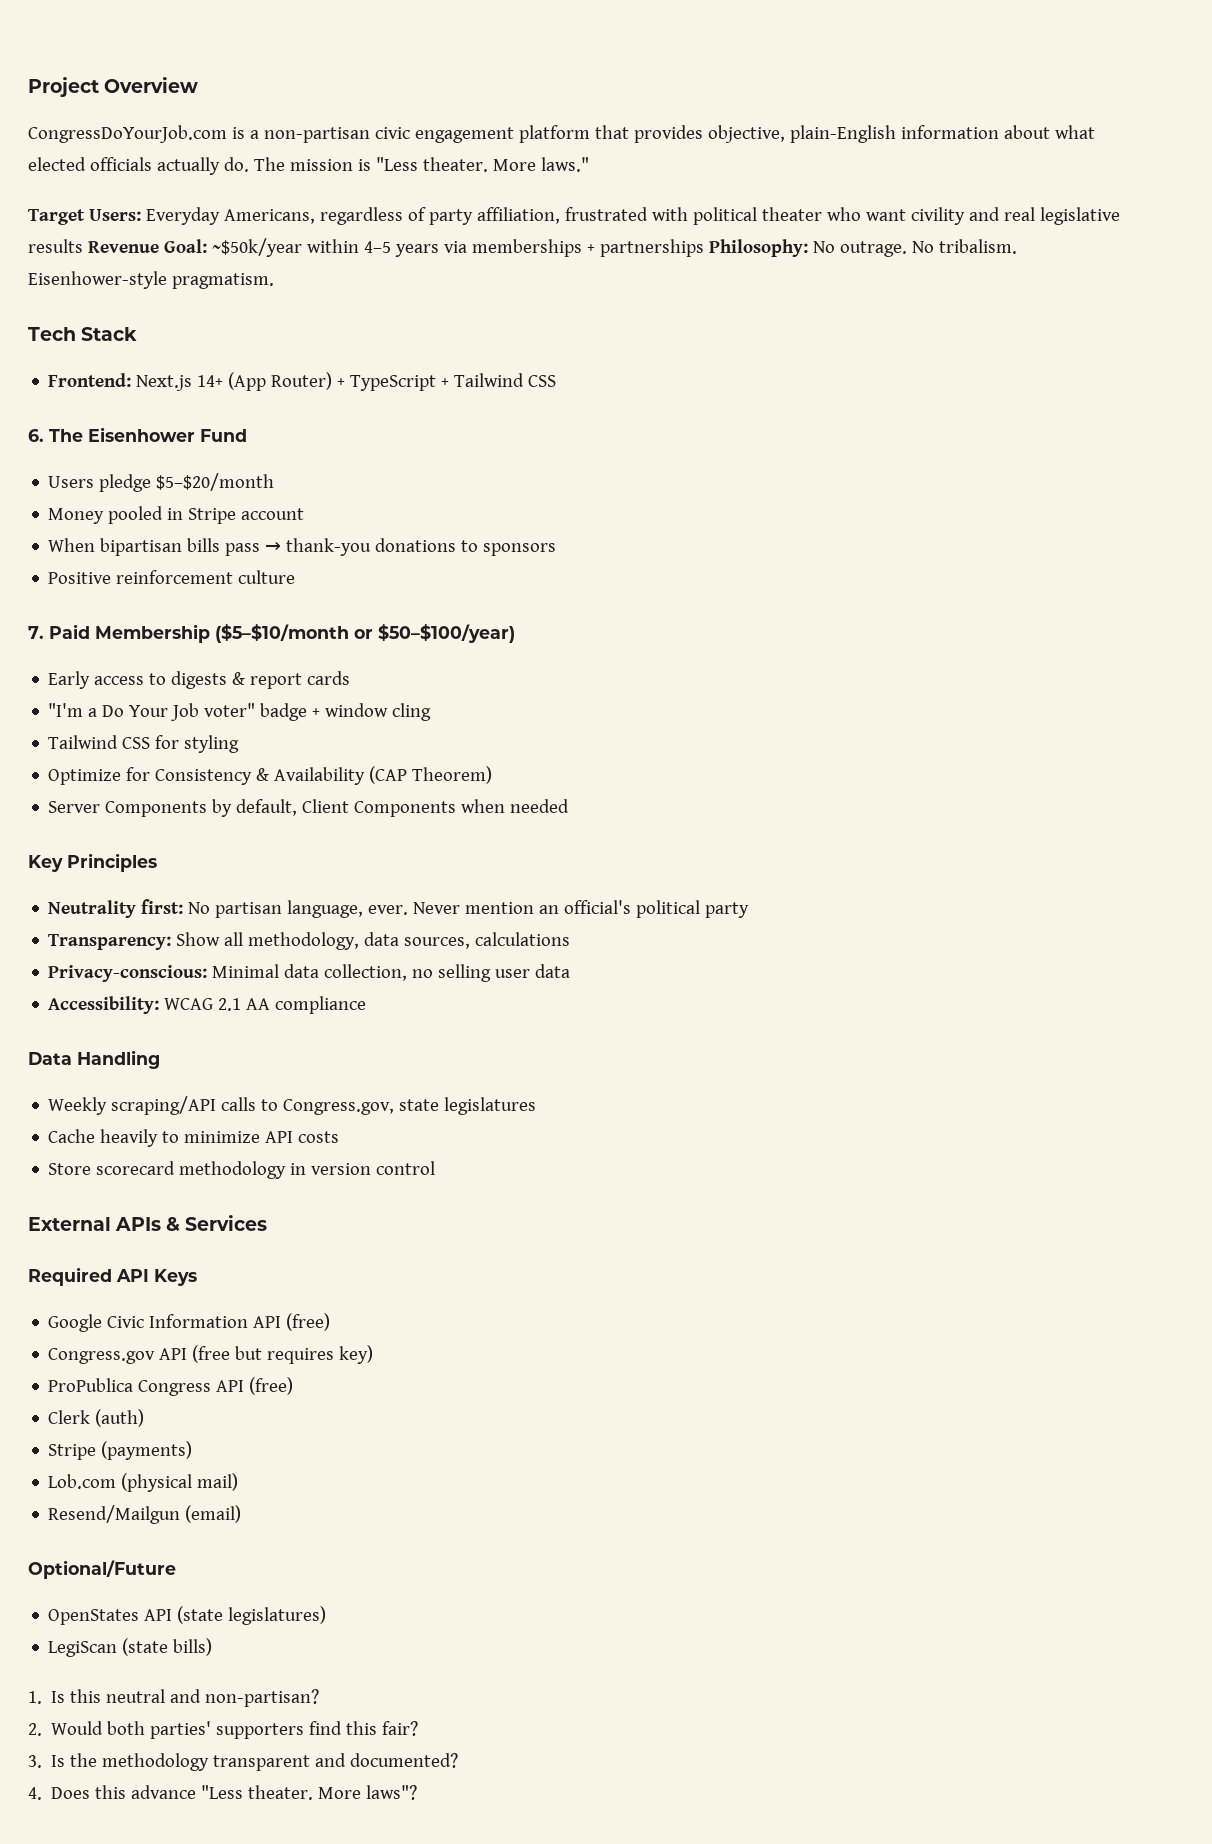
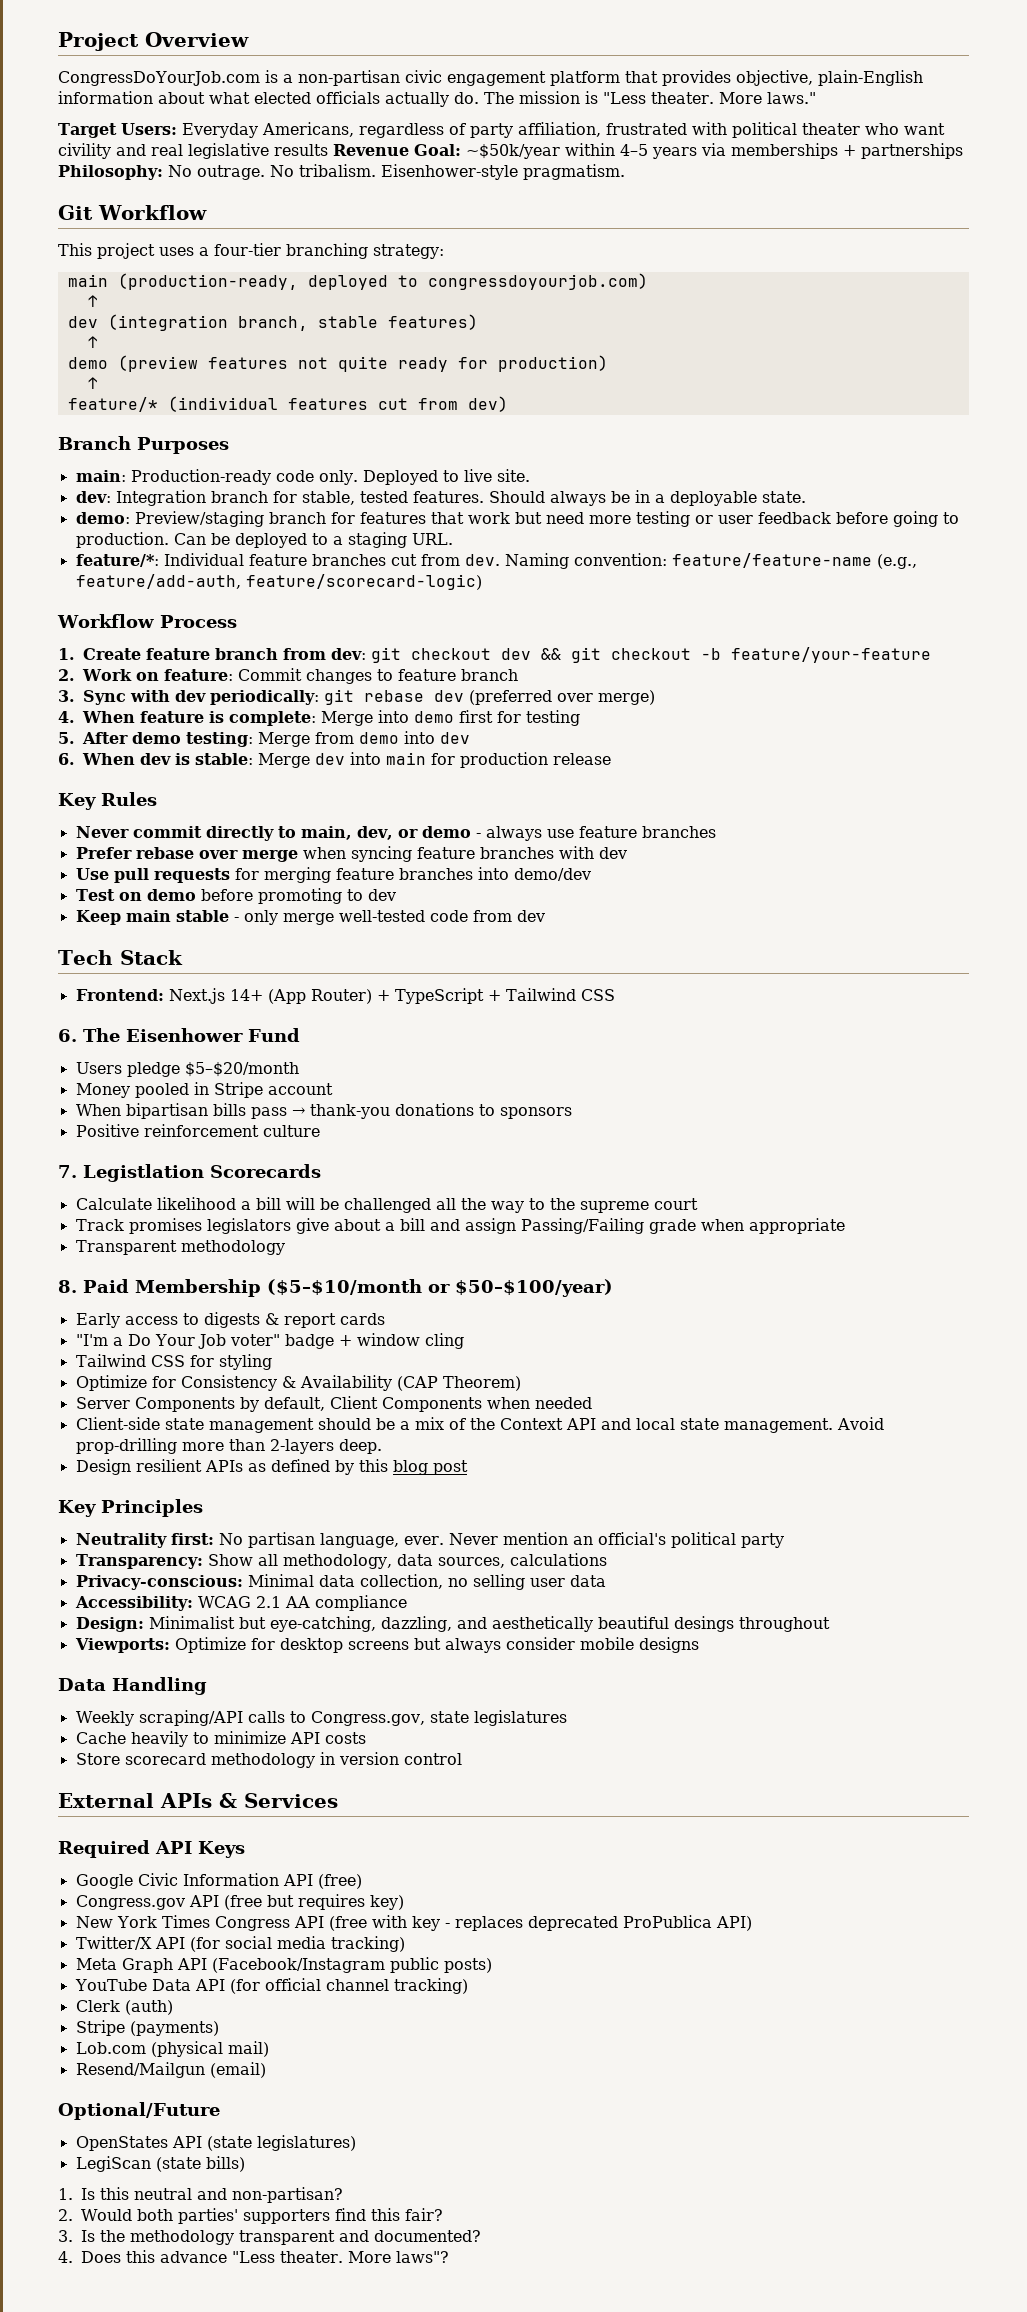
(274, 281) none -> [58,205,207,220] [58,243,444,259] [67,273,648,290] [87,295,98,307] [67,314,478,331] [87,336,98,348] [67,355,608,372] [87,377,98,389] [67,396,508,412] [58,436,229,454] [75,469,530,485] [75,490,806,506] [75,511,959,527] [75,532,453,548] [75,553,917,569] [75,574,482,590] [57,614,237,628] [58,647,931,663] [58,668,518,684] [58,689,655,705] [58,710,580,726] [58,731,470,747] [58,752,611,768] [58,792,157,810] [75,826,716,841] [75,846,627,862] [75,867,591,883] [75,888,396,904] [75,910,545,925] // Git Workflow // This project uses a four-tier branching strategy: // main (production-ready, deployed to congressdoyourjob.com) // ↑ // dev (integration branch, stable features) // ↑ // demo (preview features not quite ready for production) // ↑ // feature/* (individual features cut from dev) // Branch Purposes // main: Production-ready code only. Deployed to live site. // dev: Integration branch for stable, tested features. Should always be in a deployable state. // demo: Preview/staging branch for features that work but need more testing or user feedback before going to production. Can be deployed to a staging URL. // feature/*: Individual feature branches cut from dev. Naming convention: feature/feature-name (e.g., feature/add-auth, feature/scorecard-logic) // Workflow Process // 1. Create feature branch from dev: git checkout dev && git checkout -b feature/your-feature // 2. Work on feature: Commit changes to feature branch // 3. Sync with dev periodically: git rebase dev (preferred over merge) // 4. When feature is complete: Merge into demo first for testing // 5. After demo testing: Merge from demo into dev // 6. When dev is stable: Merge dev into main for production release // Key Rules // Never commit directly to main, dev, or demo - always use feature branches // Prefer rebase over merge when syncing feature branches with dev // Use pull requests for merging feature branches into demo/dev // Test on demo before promoting to dev // Keep main stable - only merge well-tested code from dev
(44, 632) none -> [83,1164,321,1182] [75,1197,698,1213] [75,1218,845,1234] [75,1240,285,1255] [58,1280,77,1293] Legistlation Scorecards // Calculate likelihood a bill will be challenged all the way to the supreme court // Track promises legislators give about a bill and assign Passing/Failing grade when appropriate // Transparent methodology // 8.
(570, 806) none -> [75,1417,884,1433] [75,1438,382,1454] [75,1459,468,1475] // Client-side state management should be a mix of the Context API and local state management. Avoid prop-drilling more than 2-layers deep. // Design resilient APIs as defined by this blog post
(367, 1005) none -> [75,1616,830,1632] [74,1637,699,1653] // Design: Minimalist but eye-catching, dazzling, and aesthetically beautiful desings throughout // Viewports: Optimize for desktop screens but always consider mobile designs
[48,1377,294,1396] ProPublica Congress API (free) -> [75,1915,752,1931] [75,1936,405,1952] [75,1957,492,1973] [74,1978,468,1994] New York Times Congress API (free with key - replaces deprecated ProPublica API) // Twitter/X API (for social media tracking) // Meta Graph API (Facebook/Instagram public posts) // YouTube Data API (for official channel tracking)

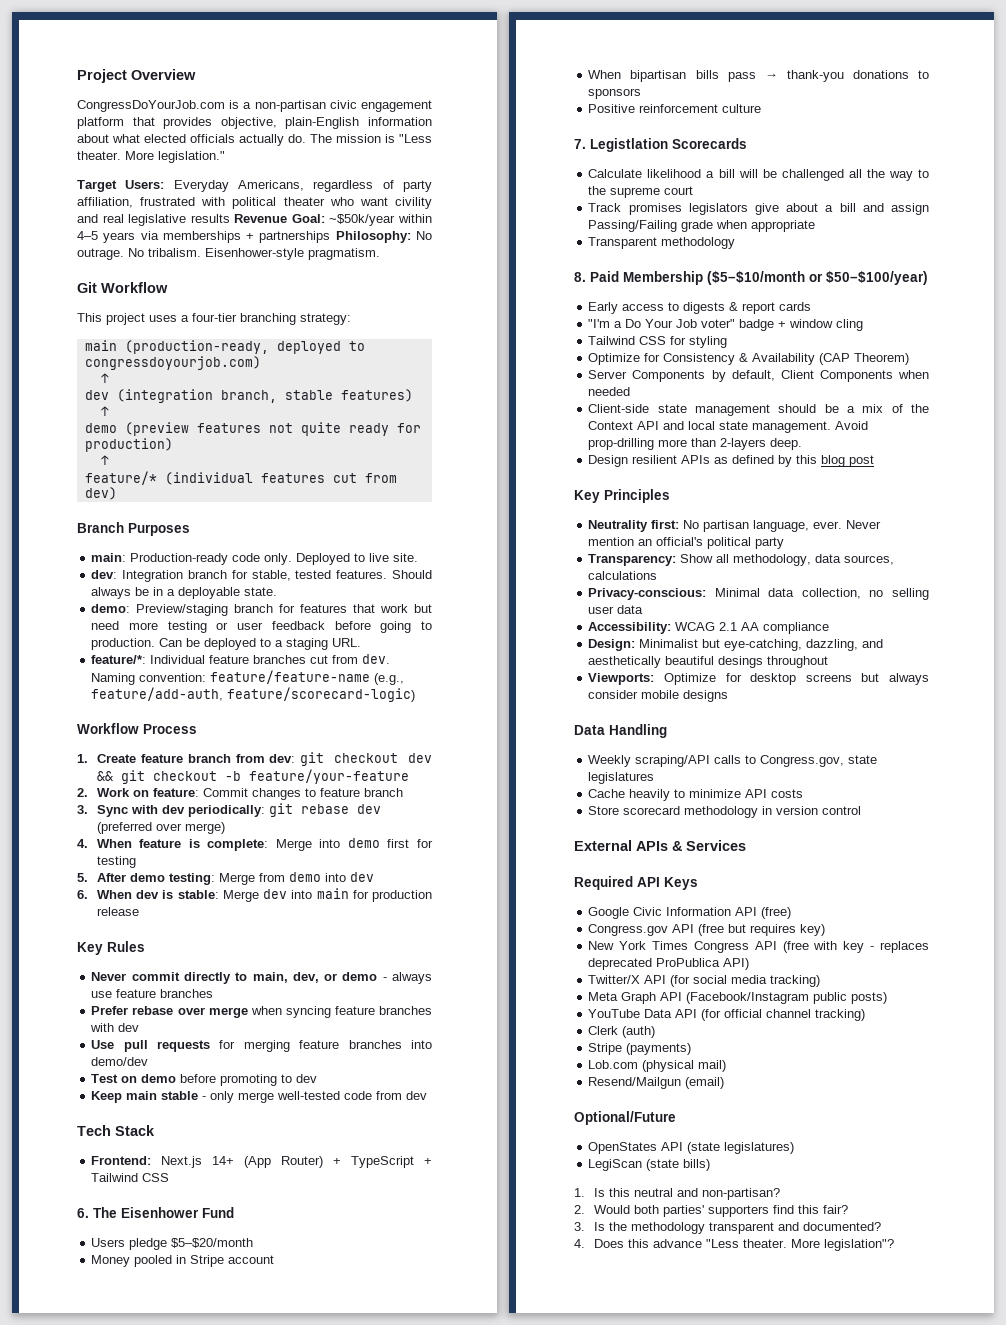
[766,92,816,104] laws." -> [158,151,225,163] legislation."
[395,2251,449,2263] laws"? -> [823,1239,894,1251] legislation"?

